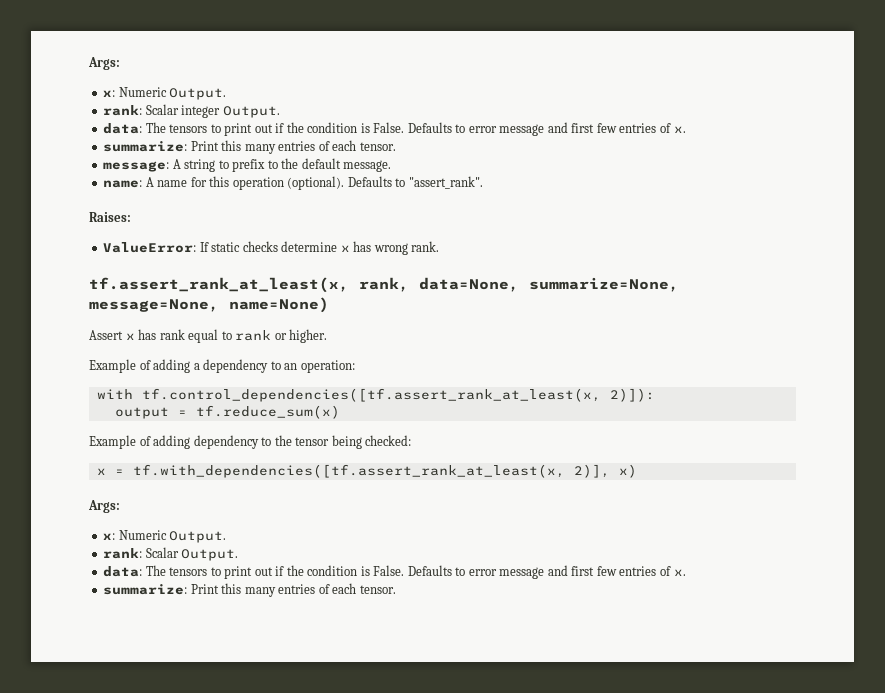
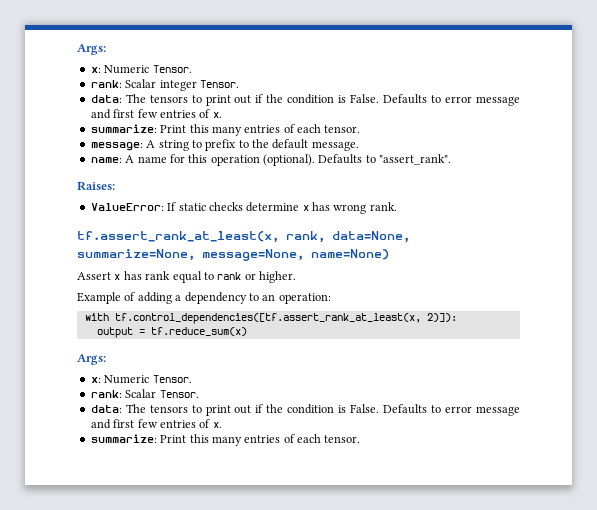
[88,57,120,70] [103,87,227,100] Args: // x: Numeric Output. -> [77,44,106,55] [90,65,192,74] Args: // x: Numeric Tensor.
[222,106,280,118] Output. -> [199,80,239,88] Tensor.
[89,435,412,449] [96,464,637,478] [88,500,120,513] [103,530,227,543] [103,547,239,561] // Example of adding dependency to the tensor being checked: // x = tf.with_dependencies([tf.assert_rank_at_least(x, 2)], x) // Args: // x: Numeric Output. // rank: Scalar Output. -> [77,354,106,365] [90,375,192,384] [90,389,199,398] // Args: // x: Numeric Tensor. // rank: Scalar Tensor.

